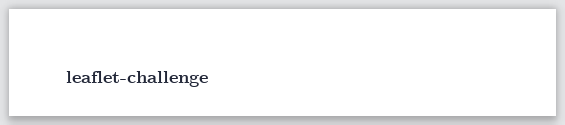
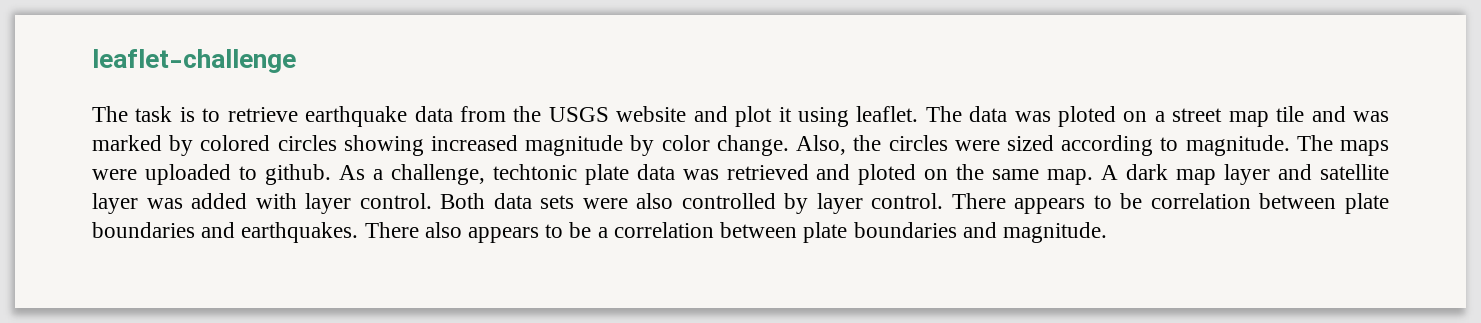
(208, 79) none -> [92,106,1389,127] [92,135,1389,156] [92,164,1389,185] [92,193,1390,214] [92,222,1107,243] // The task is to retrieve earthquake data from the USGS website and plot it using leaflet. The data was ploted on a street map tile and was marked by colored circles showing increased magnitude by color change. Also, the circles were sized according to magnitude. The maps were uploaded to github. As a challenge, techtonic plate data was retrieved and ploted on the same map. A dark map layer and satellite layer was added with layer control. Both data sets were also controlled by layer control. There appears to be correlation between plate boundaries and earthquakes. There also appears to be a correlation between plate boundaries and magnitude.

